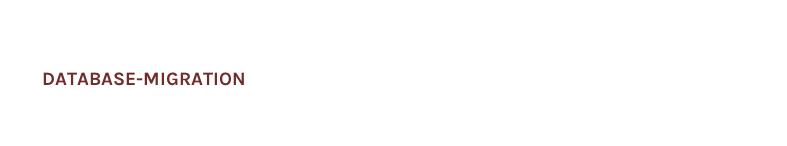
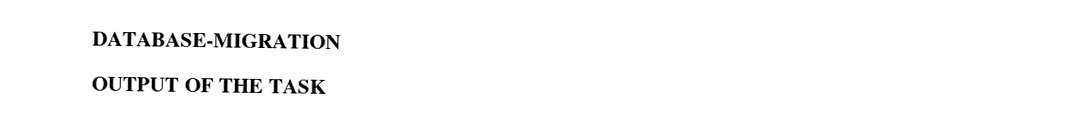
(246, 79) none -> [91,76,328,94] // OUTPUT OF THE TASK

